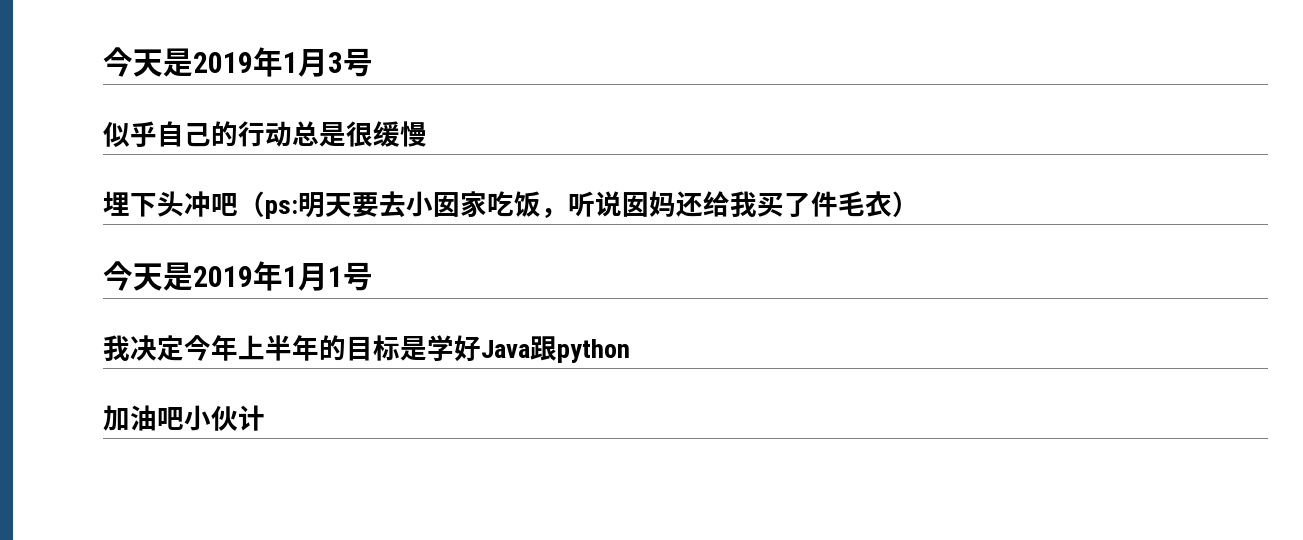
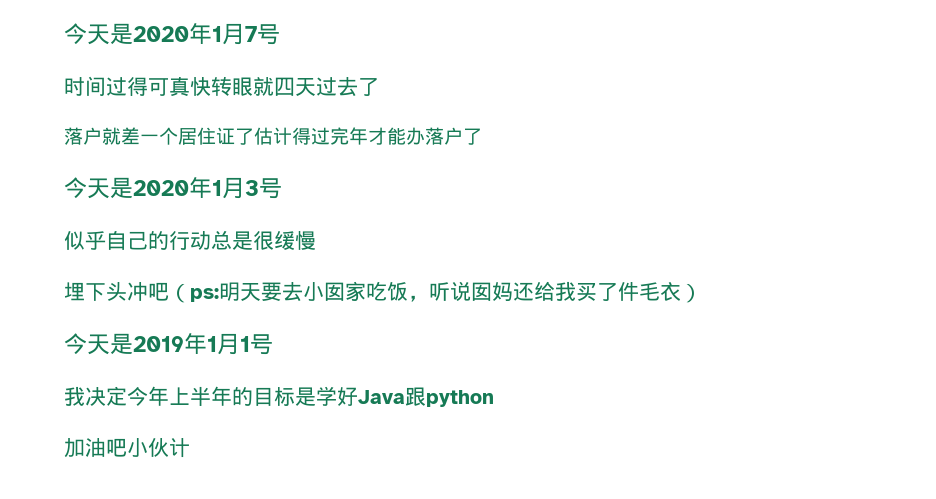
[103,47,253,77] 今天是2019 -> [64,23,280,45] [64,76,379,97] [64,127,482,145] [64,177,189,199] 今天是2020年1月7号 // 时间过得可真快转眼就四天过去了 // 落户就差一个居住证了估计得过完年才能办落户了 // 今天是2020

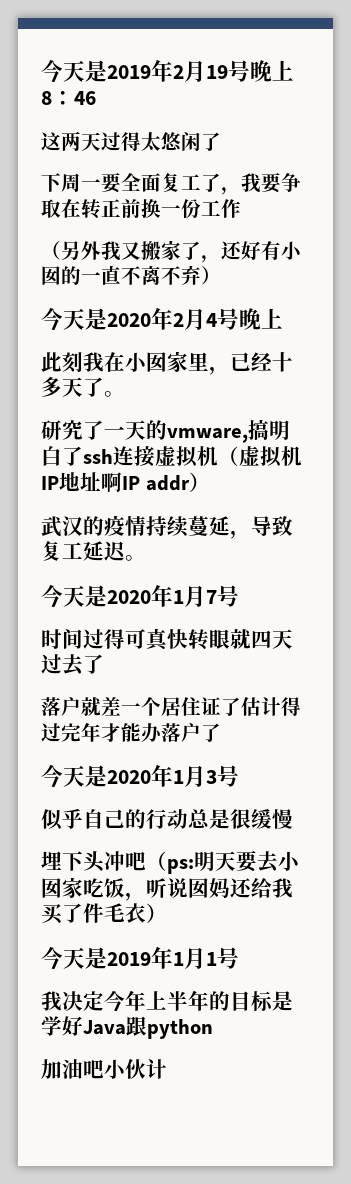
[64,23,133,45] 今天是 -> [41,59,294,83] [41,91,96,105] [41,131,221,152] [41,173,301,195] [41,198,241,219] [41,240,302,263] [41,265,221,285] [41,307,283,331] [41,351,293,375] [41,377,125,397] [41,420,290,443] [41,446,302,467] [41,472,210,493] [41,515,293,539] [41,541,146,561] [41,585,107,608] 今天是2019年2月19号晚上8：46 // 这两天过得太悠闲了 // 下周一要全面复工了，我要争取在转正前换一份工作 // （另外我又搬家了，还好有小囡的一直不离不弃） // 今天是2020年2月4号晚上 // 此刻我在小囡家里，已经十多天了。 // 研究了一天的vmware,搞明白了ssh连接虚拟机（虚拟机IP地址啊IP addr） // 武汉的疫情持续蔓延，导致复工延迟。 // 今天是

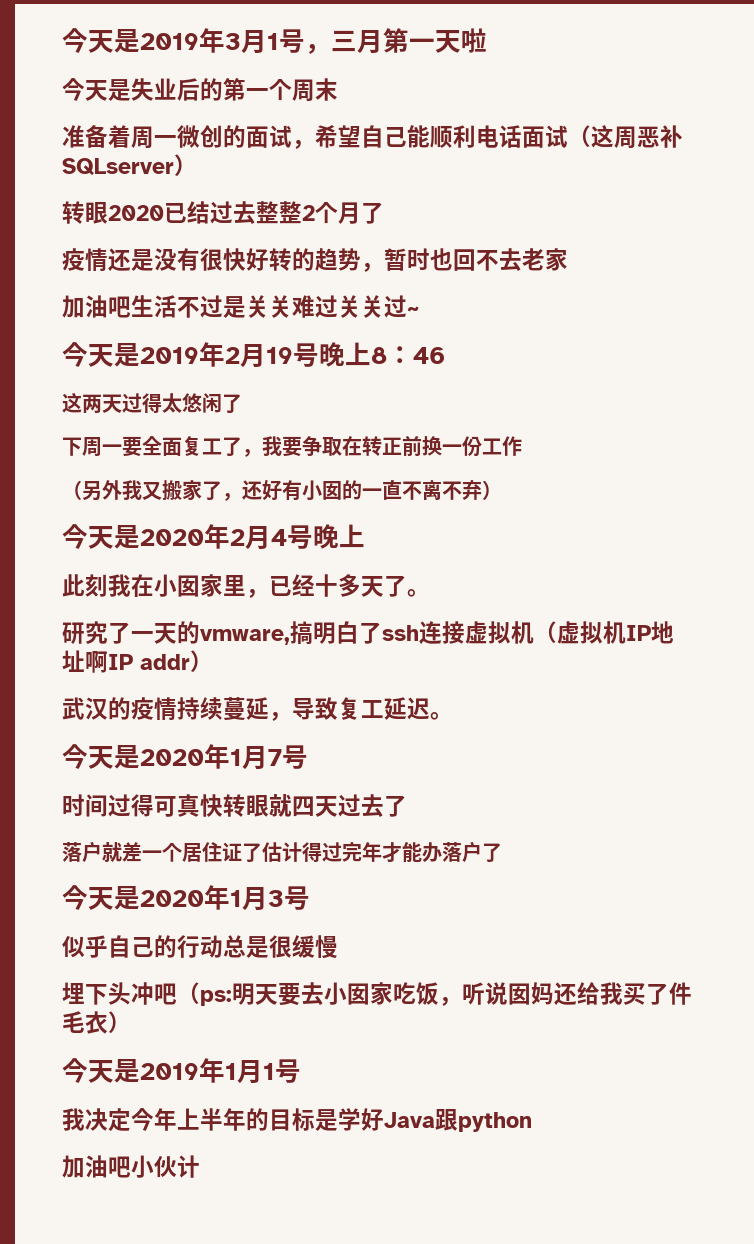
[41,59,173,83] 今天是2019年 -> [62,28,487,54] [62,78,338,101] [62,125,683,149] [62,154,197,176] [62,201,384,224] [62,248,568,272] [62,295,419,318] [62,342,225,367] 今天是2019年3月1号，三月第一天啦 // 今天是失业后的第一个周末 // 准备着周一微创的面试，希望自己能顺利电话面试（这周恶补SQLserver） // 转眼2020已结过去整整2个月了 // 疫情还是没有很快好转的趋势，暂时也回不去老家 // 加油吧生活不过是关关难过关关过~ // 今天是2019年

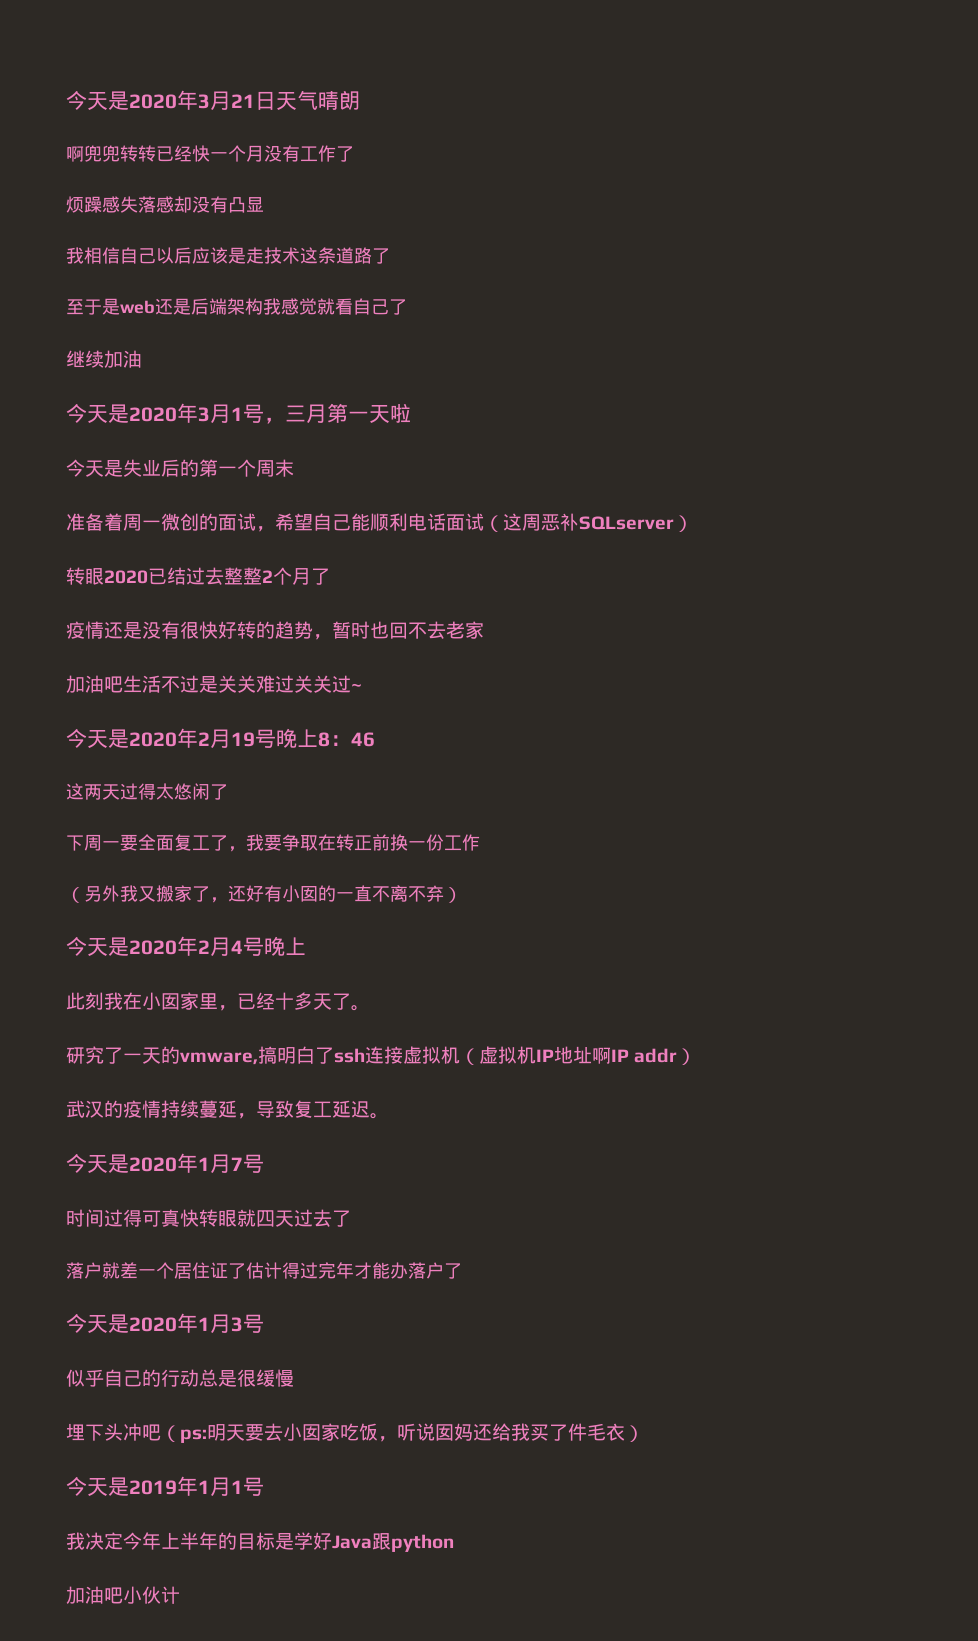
[62,28,199,53] 今天是2019 -> [66,90,360,110] [66,145,354,162] [66,196,264,213] [66,247,390,264] [66,298,407,315] [66,350,142,368] [66,403,177,423] 今天是2020年3月21日天气晴朗 // 啊兜兜转转已经快一个月没有工作了 // 烦躁感失落感却没有凸显 // 我相信自己以后应该是走技术这条道路了 // 至于是web还是后端架构我感觉就看自己了 // 继续加油 // 今天是2020
[140,347,199,364] 2019 -> [129,732,177,747] 2020

